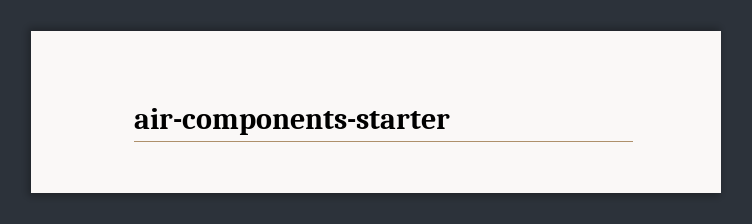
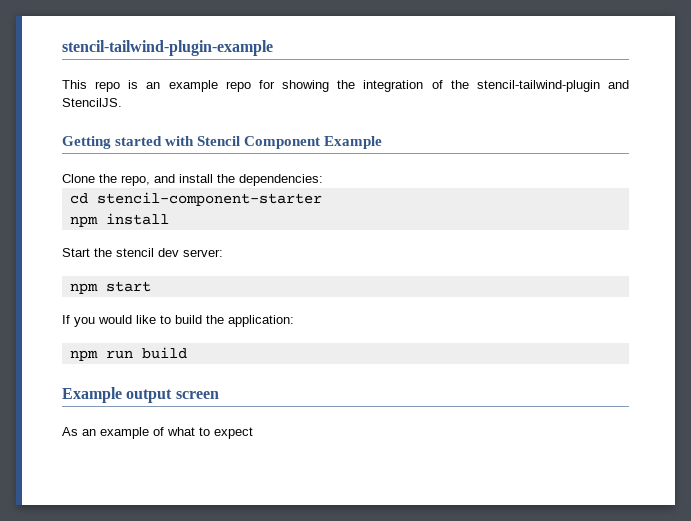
[134,108,450,135] air-components-starter -> [62,40,273,56] [62,80,629,92] [62,98,122,107] [62,136,383,149] [62,174,323,186] [69,192,322,206] [69,213,169,227] [62,248,223,257] [69,281,151,294] [62,315,294,327] [69,347,187,361] [62,387,219,403] [62,427,253,439] stencil-tailwind-plugin-example // This repo is an example repo for showing the integration of the stencil-tailwind-plugin and StencilJS. // Getting started with Stencil Component Example // Clone the repo, and install the dependencies: // cd stencil-component-starter // npm install // Start the stencil dev server: // npm start // If you would like to build the application: // npm run build // Example output screen // As an example of what to expect

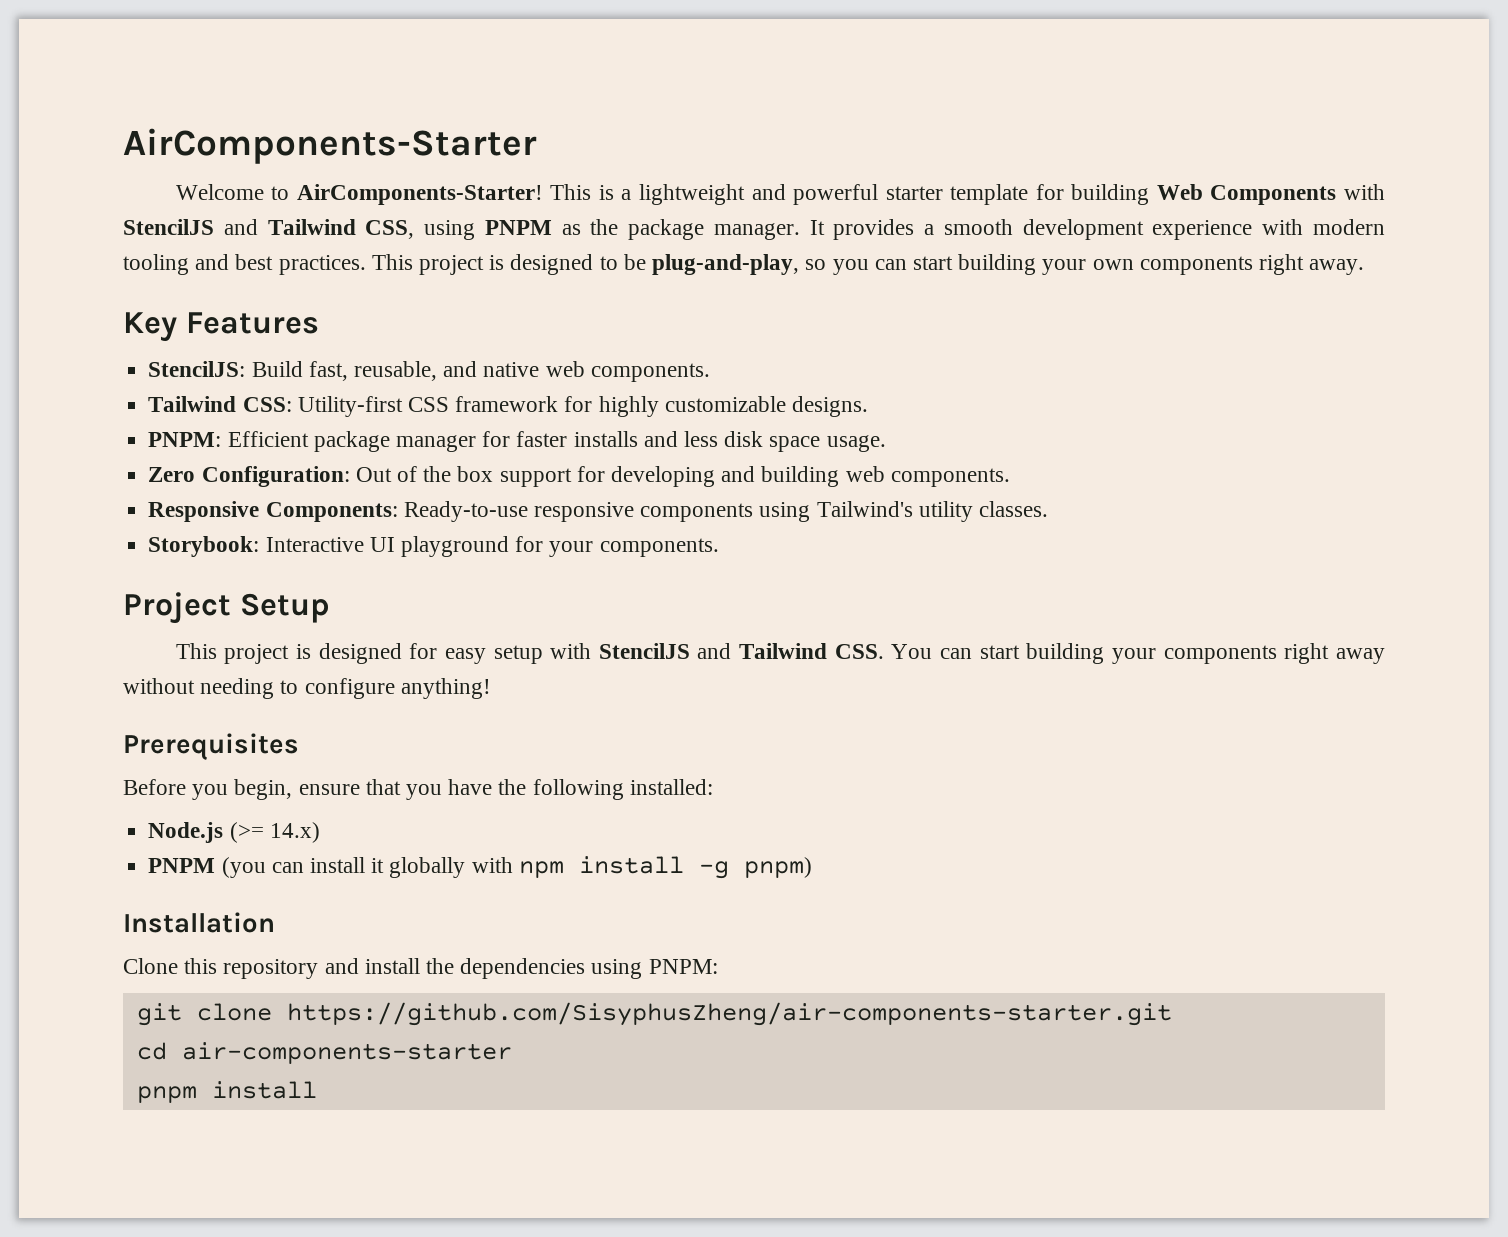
[62,40,273,56] [62,80,629,92] [62,98,122,107] [62,136,383,149] stencil-tailwind-plugin-example // This repo is an example repo for showing the integration of the stencil-tailwind-plugin and StencilJS. // Getting started with Stencil Component Example -> [123,128,537,164] [175,184,1385,205] [123,219,1385,240] [123,254,1365,275] [123,312,319,342] [148,361,710,382] [148,396,868,417] [148,431,886,452] [148,466,1010,487] [148,501,1048,522] [148,536,719,557] [123,592,330,624] [175,643,1385,664] [123,678,491,699] [123,733,299,760] [123,779,713,800] [148,822,320,843] [148,856,812,879] [123,912,275,933] AirComponents-Starter // Welcome to AirComponents-Starter! This is a lightweight and powerful starter template for building Web Components with StencilJS and Tailwind CSS, using PNPM as the package manager. It provides a smooth development experience with modern tooling and best practices. This project is designed to be plug-and-play, so you can start building your own components right away. // Key Features // StencilJS: Build fast, reusable, and native web components. // Tailwind CSS: Utility-first CSS framework for highly customizable designs. // PNPM: Efficient package manager for faster installs and less disk space usage. // Zero Configuration: Out of the box support for developing and building web components. // Responsive Components: Ready-to-use responsive components using Tailwind's utility classes. // Storybook: Interactive UI playground for your components. // Project Setup // This project is designed for easy setup with StencilJS and Tailwind CSS. You can start building your components right away without needing to configure anything! // Prerequisites // Before you begin, ensure that you have the following installed: // Node.js (>= 14.x) // PNPM (you can install it globally with npm install -g pnpm) // Installation
[99,174,150,186] the repo, -> [184,958,319,979] this repository
[239,174,323,186] dependencies: -> [460,958,718,979] [136,1002,1172,1026] dependencies using PNPM: // git clone https://github.com/SisyphusZheng/air-components-starter.git
[96,192,322,206] [69,213,169,227] [62,248,223,257] [69,281,151,294] [62,315,294,327] [69,347,187,361] [62,387,219,403] [62,427,253,439] stencil-component-starter // npm install // Start the stencil dev server: // npm start // If you would like to build the application: // npm run build // Example output screen // As an example of what to expect -> [181,1042,512,1064] [136,1081,317,1103] air-components-starter // pnpm install

